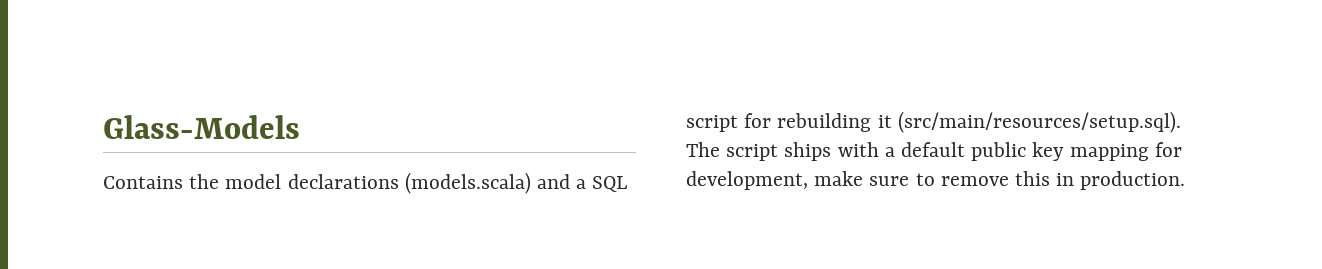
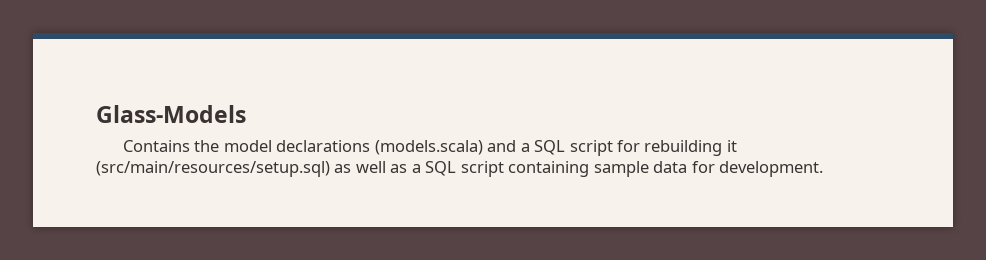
[897,111,1181,133] [686,142,1182,161] [686,171,1186,190] (src/main/resources/setup.sql). The script ships with a default public key mapping for development, make sure to remove this in production. -> [96,161,824,177] (src/main/resources/setup.sql) as well as a SQL script containing sample data for development.

